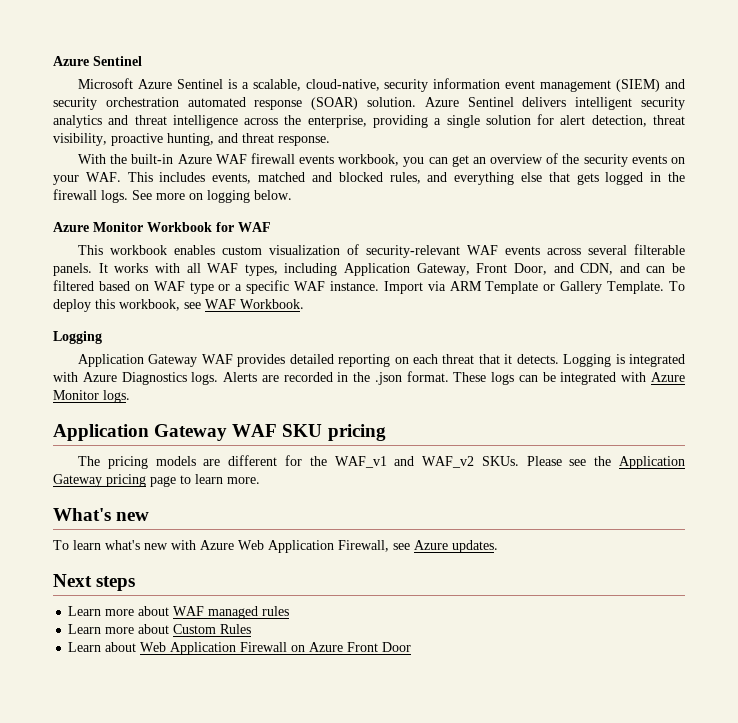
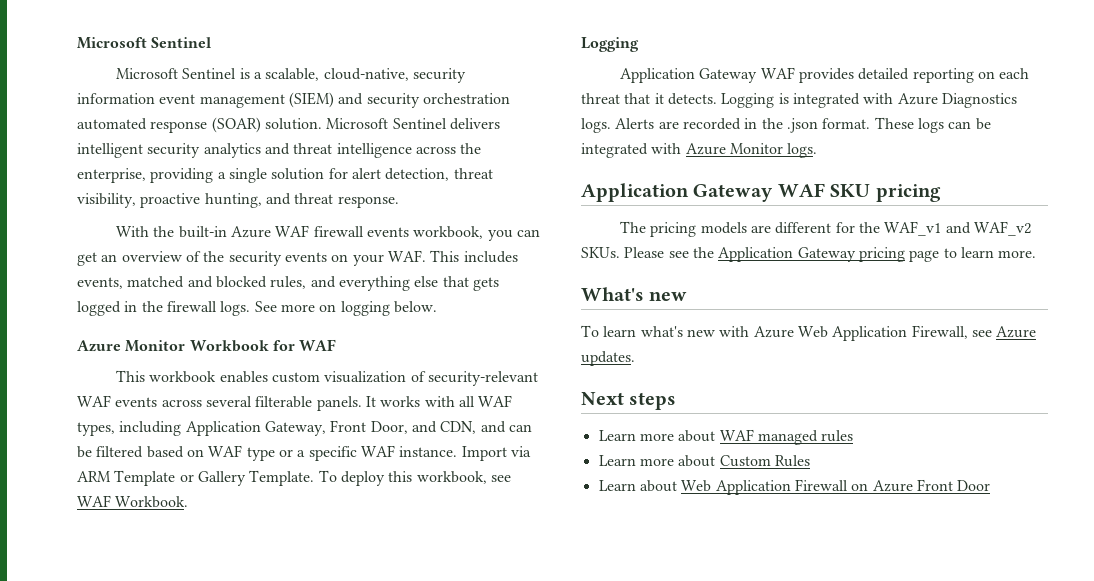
[53,56,89,66] Azure -> [77,37,147,49] Microsoft
[137,79,172,89] Azure -> (179, 73) none
[424,97,459,107] Azure -> [326,118,389,129] Microsoft

